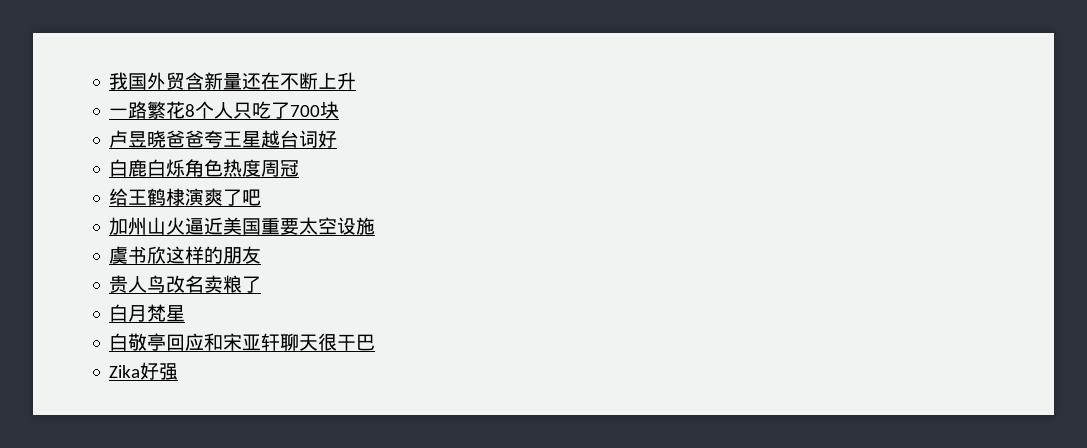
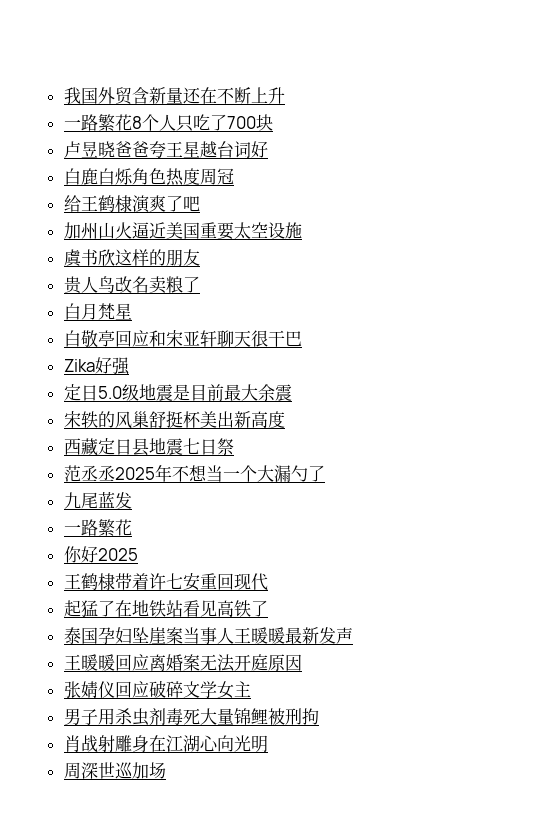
(179, 371) none -> [63,384,292,401] [63,411,285,429] [63,438,234,456] [63,464,325,482] [63,491,132,509] [63,519,132,537] [63,546,138,563] [63,573,268,591] [63,600,268,617] [63,627,353,644] [63,654,302,672] [63,680,251,699] [63,708,319,726] [63,735,268,753] [63,762,166,779] // 定日5.0级地震是目前最大余震 // 宋轶的风巢舒挺杯美出新高度 // 西藏定日县地震七日祭 // 范丞丞2025年不想当一个大漏勺了 // 九尾蓝发 // 一路繁花 // 你好2025 // 王鹤棣带着许七安重回现代 // 起猛了在地铁站看见高铁了 // 泰国孕妇坠崖案当事人王暖暖最新发声 // 王暖暖回应离婚案无法开庭原因 // 张婧仪回应破碎文学女主 // 男子用杀虫剂毒死大量锦鲤被刑拘 // 肖战射雕身在江湖心向光明 // 周深世巡加场

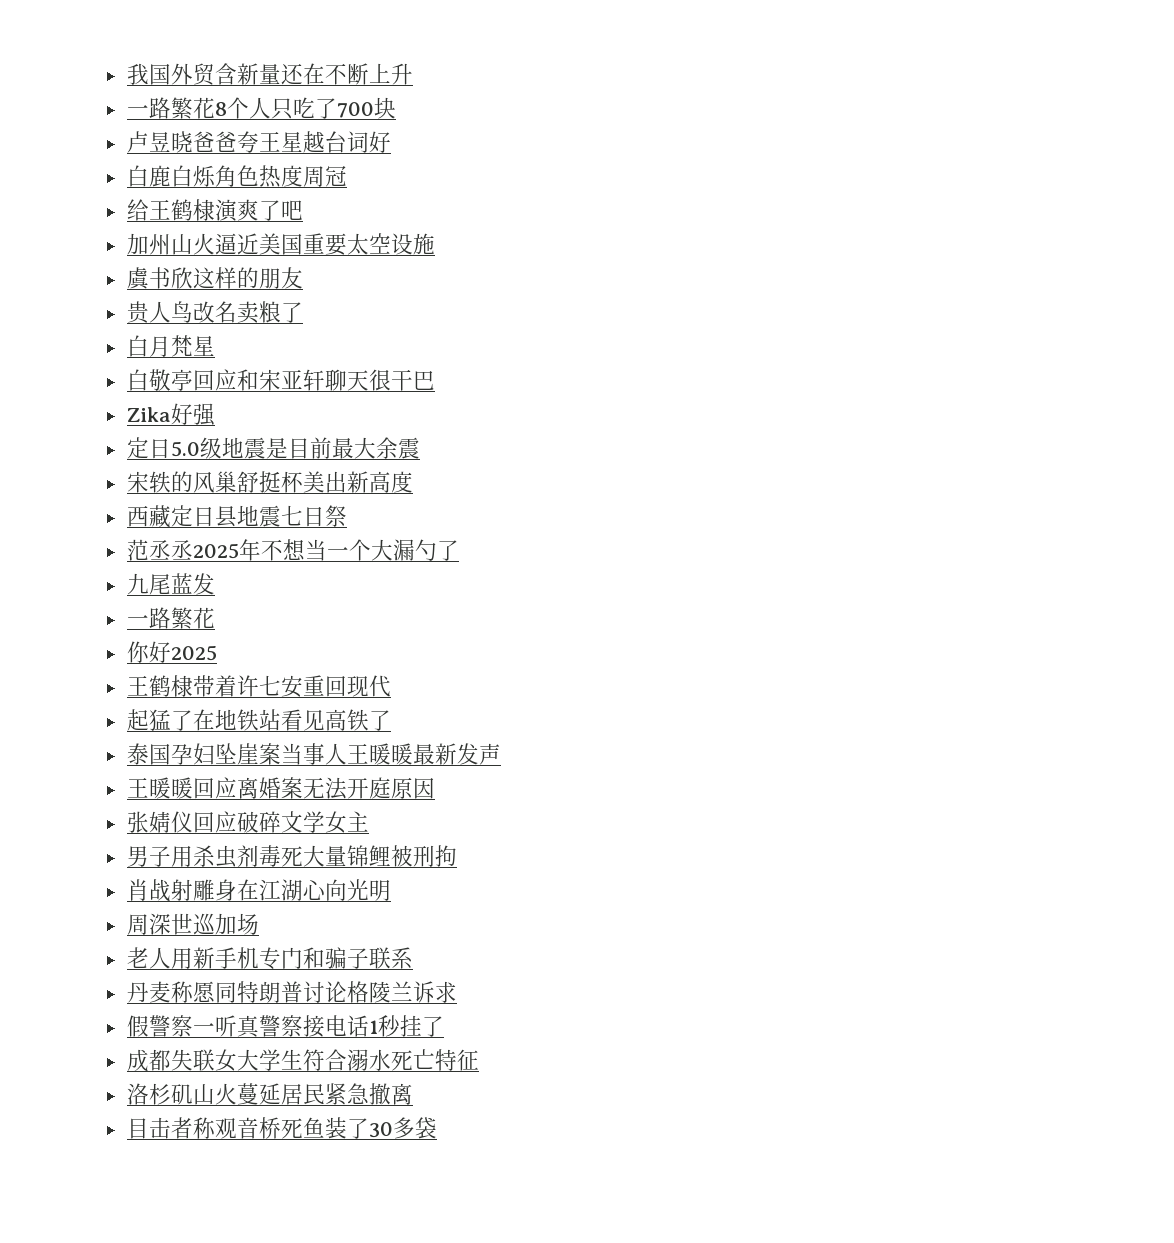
(166, 770) none -> [126,947,413,970] [126,981,457,1003] [126,1015,444,1038] [126,1049,479,1072] [126,1083,413,1105] [126,1117,437,1139] // 老人用新手机专门和骗子联系 // 丹麦称愿同特朗普讨论格陵兰诉求 // 假警察一听真警察接电话1秒挂了 // 成都失联女大学生符合溺水死亡特征 // 洛杉矶山火蔓延居民紧急撤离 // 目击者称观音桥死鱼装了30多袋

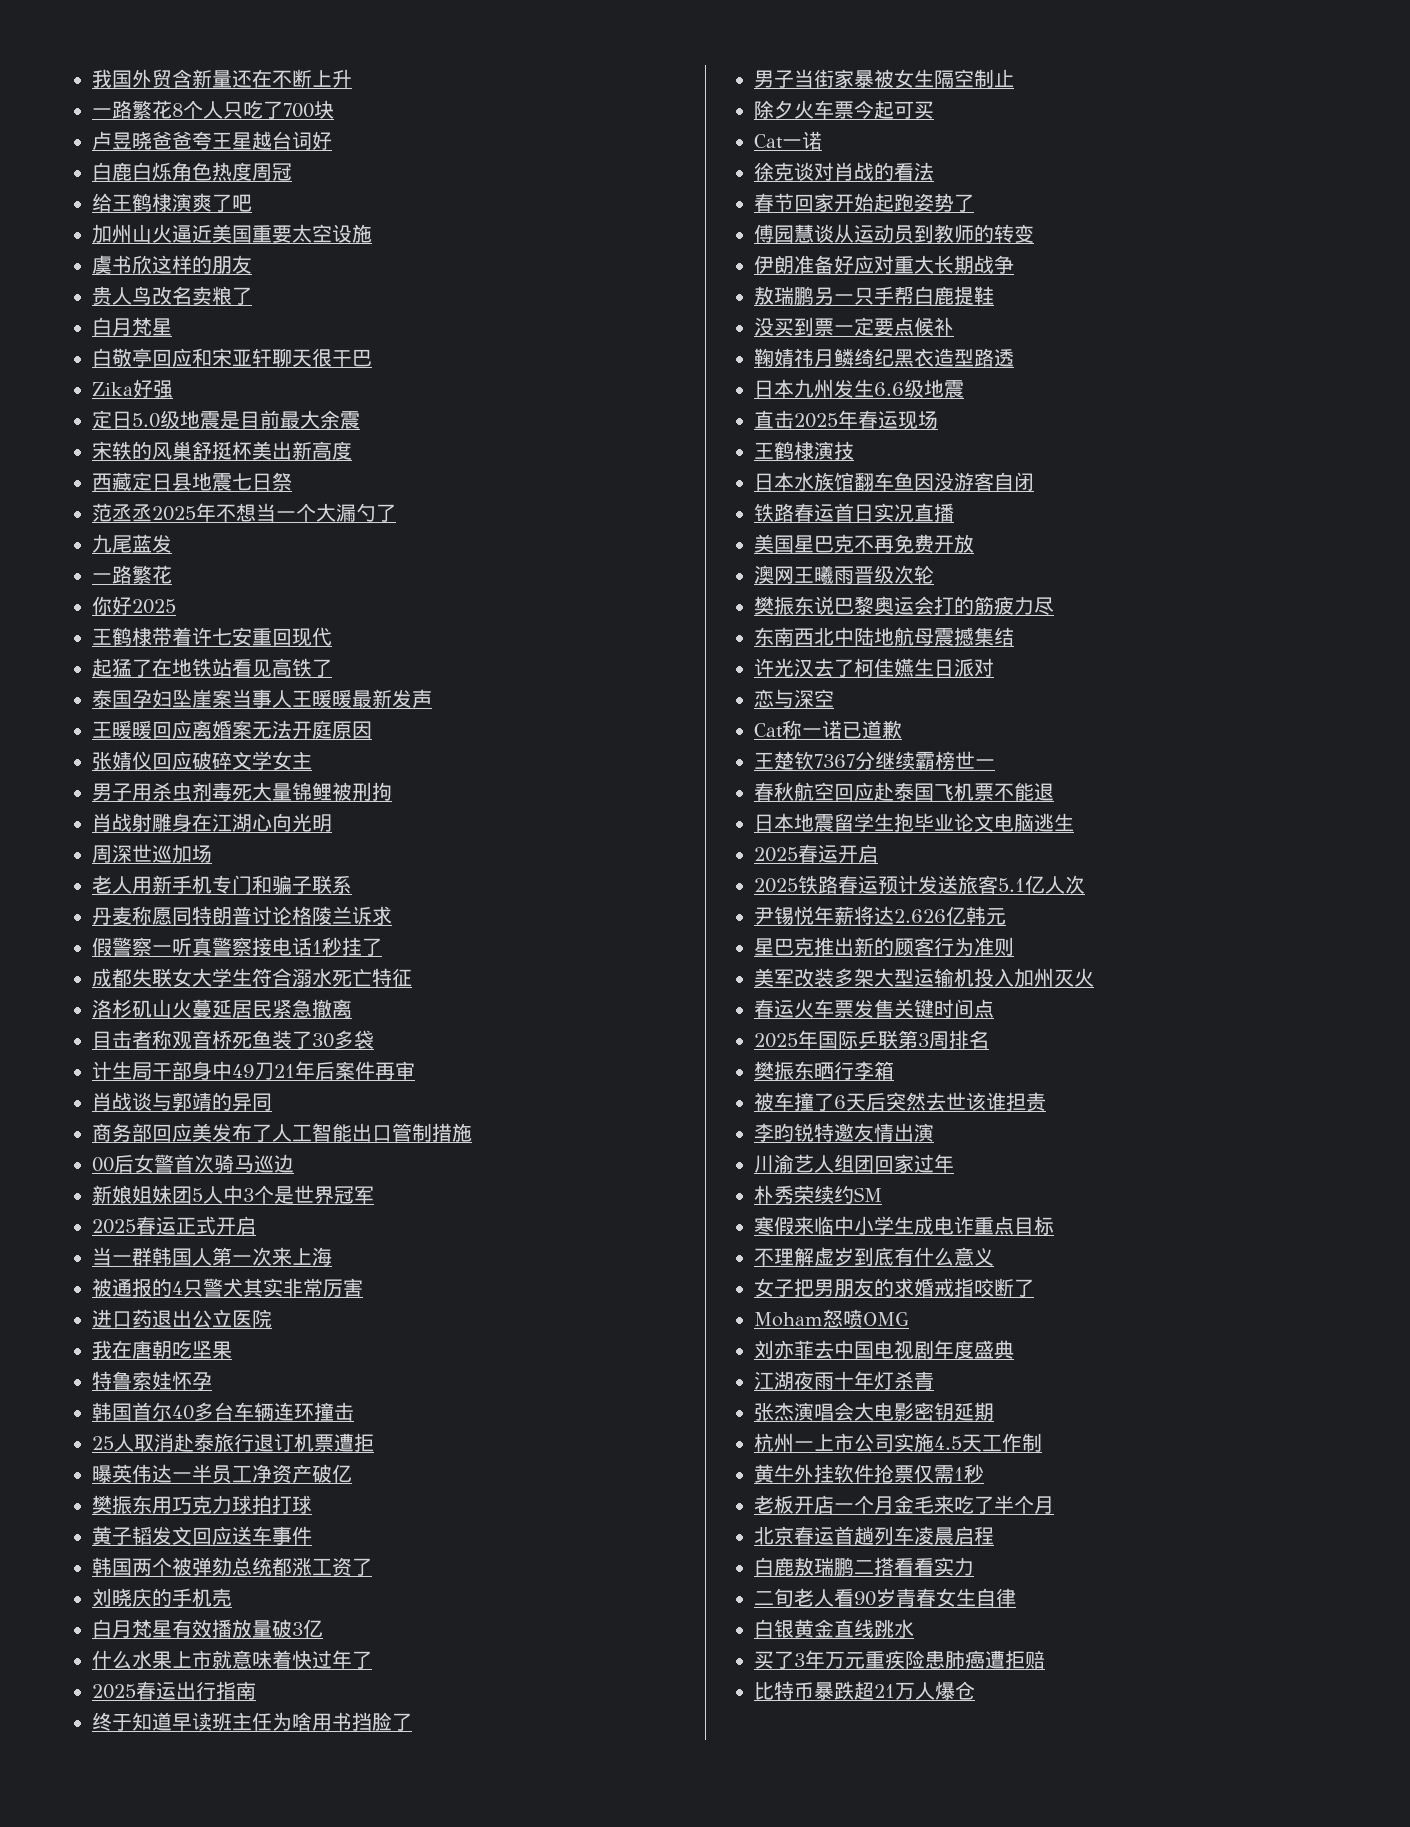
(437, 1128) none -> [92,1061,415,1080] [92,1092,272,1111] [92,1123,472,1142] [92,1154,294,1173] [92,1185,374,1204] [92,1216,256,1235] [92,1247,332,1266] [92,1278,363,1298] [92,1309,272,1328] [92,1340,232,1359] [92,1371,212,1390] [92,1402,354,1422] [92,1433,374,1452] [92,1464,352,1484] [92,1495,312,1514] [92,1526,312,1546] [92,1557,372,1577] [92,1588,232,1607] [92,1619,323,1638] [92,1650,372,1669] [92,1681,256,1700] [92,1712,412,1731] [754,69,1014,88] [754,100,934,120] [754,131,822,150] [754,162,934,181] [754,193,974,212] [754,224,1034,244] [754,255,1014,274] [754,286,994,305] [754,317,954,336] [754,348,1014,367] [754,379,964,399] [754,410,938,430] [754,441,854,460] [754,472,1034,492] [754,503,954,522] [754,534,974,553] [754,565,934,584] [754,596,1054,615] [754,627,1014,646] [754,658,994,677] [754,689,834,708] [754,720,902,739] [754,751,995,770] [754,782,1054,801] [754,813,1074,832] [754,844,878,863] [754,875,1085,894] [754,906,1006,925] [754,937,1014,956] [754,968,1094,988] [754,999,994,1019] [754,1030,989,1049] [754,1061,894,1080] [754,1092,1046,1112] [754,1123,934,1142] [754,1154,954,1173] [754,1185,882,1204] [754,1216,1054,1235] [754,1247,994,1266] [754,1278,1034,1297] [754,1309,909,1328] [754,1340,1014,1360] [754,1371,934,1390] [754,1402,994,1421] [754,1433,1042,1453] [754,1464,984,1483] [754,1495,1054,1514] [754,1526,994,1546] [754,1557,974,1576] [754,1588,1016,1607] [754,1619,914,1638] [754,1650,1045,1669] [754,1681,975,1700] // 计生局干部身中49刀21年后案件再审 // 肖战谈与郭靖的异同 // 商务部回应美发布了人工智能出口管制措施 // 00后女警首次骑马巡边 // 新娘姐妹团5人中3个是世界冠军 // 2025春运正式开启 // 当一群韩国人第一次来上海 // 被通报的4只警犬其实非常厉害 // 进口药退出公立医院 // 我在唐朝吃坚果 // 特鲁索娃怀孕 // 韩国首尔40多台车辆连环撞击 // 25人取消赴泰旅行退订机票遭拒 // 曝英伟达一半员工净资产破亿 // 樊振东用巧克力球拍打球 // 黄子韬发文回应送车事件 // 韩国两个被弹劾总统都涨工资了 // 刘晓庆的手机壳 // 白月梵星有效播放量破3亿 // 什么水果上市就意味着快过年了 // 2025春运出行指南 // 终于知道早读班主任为啥用书挡脸了 // 男子当街家暴被女生隔空制止 // 除夕火车票今起可买 // Cat一诺 // 徐克谈对肖战的看法 // 春节回家开始起跑姿势了 // 傅园慧谈从运动员到教师的转变 // 伊朗准备好应对重大长期战争 // 敖瑞鹏另一只手帮白鹿提鞋 // 没买到票一定要点候补 // 鞠婧祎月鳞绮纪黑衣造型路透 // 日本九州发生6.6级地震 // 直击2025年春运现场 // 王鹤棣演技 // 日本水族馆翻车鱼因没游客自闭 // 铁路春运首日实况直播 // 美国星巴克不再免费开放 // 澳网王曦雨晋级次轮 // 樊振东说巴黎奥运会打的筋疲力尽 // 东南西北中陆地航母震撼集结 // 许光汉去了柯佳嬿生日派对 // 恋与深空 // Cat称一诺已道歉 // 王楚钦7367分继续霸榜世一 // 春秋航空回应赴泰国飞机票不能退 // 日本地震留学生抱毕业论文电脑逃生 // 2025春运开启 // 2025铁路春运预计发送旅客5.1亿人次 // 尹锡悦年薪将达2.626亿韩元 // 星巴克推出新的顾客行为准则 // 美军改装多架大型运输机投入加州灭火 // 春运火车票发售关键时间点 // 2025年国际乒联第3周排名 // 樊振东晒行李箱 // 被车撞了6天后突然去世该谁担责 // 李昀锐特邀友情出演 // 川渝艺人组团回家过年 // 朴秀荣续约SM // 寒假来临中小学生成电诈重点目标 // 不理解虚岁到底有什么意义 // 女子把男朋友的求婚戒指咬断了 // Moham怒喷OMG // 刘亦菲去中国电视剧年度盛典 // 江湖夜雨十年灯杀青 // 张杰演唱会大电影密钥延期 // 杭州一上市公司实施4.5天工作制 // 黄牛外挂软件抢票仅需1秒 // 老板开店一个月金毛来吃了半个月 // 北京春运首趟列车凌晨启程 // 白鹿敖瑞鹏二搭看看实力 // 二旬老人看90岁青春女生自律 // 白银黄金直线跳水 // 买了3年万元重疾险患肺癌遭拒赔 // 比特币暴跌超21万人爆仓

